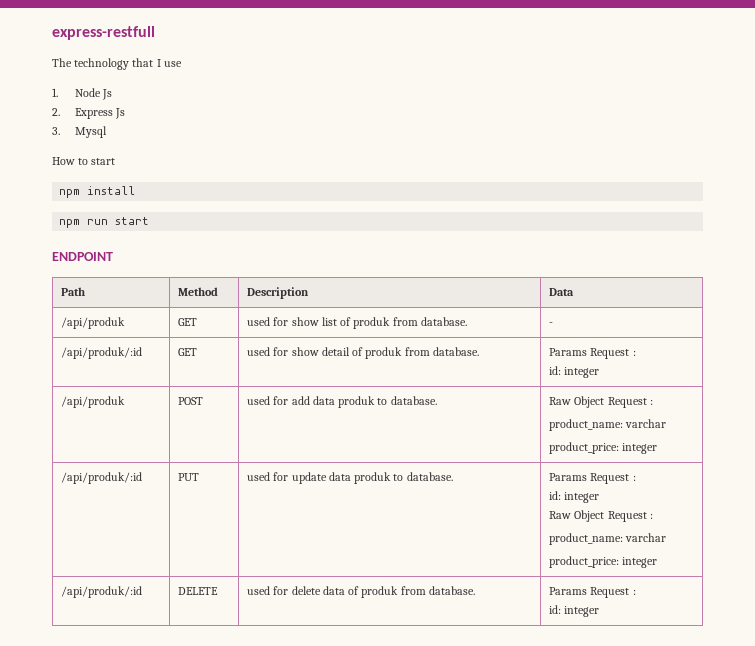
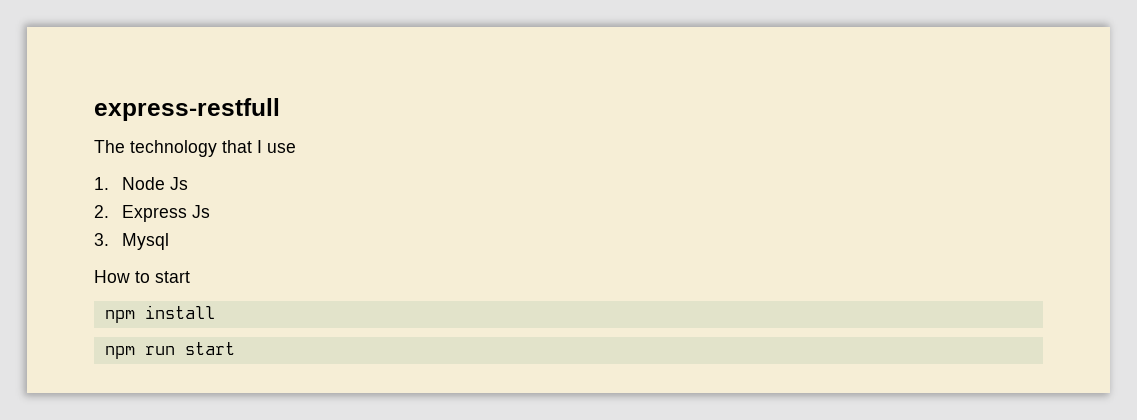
[52,252,113,261] [61,287,86,296] [178,287,219,296] [247,287,310,299] [549,288,575,296] [61,317,126,329] [178,318,198,326] [247,317,467,329] [549,322,554,326] [61,347,143,359] [178,348,198,356] [247,347,479,359] [549,348,636,359] [549,366,600,378] [61,396,126,408] [178,397,204,405] [247,396,437,408] [549,396,653,408] [549,419,667,431] [549,442,658,454] [61,472,143,484] [178,473,200,481] [247,472,453,484] [549,473,636,484] [549,491,600,503] [549,510,653,522] [549,533,667,545] [549,556,658,568] [61,586,143,598] [178,587,219,595] [247,586,475,598] [549,587,636,598] [549,605,600,617] // ENDPOINT // Path | Method | Description | Data // /api/produk | GET | used for show list of produk from database. | - // /api/produk/:id | GET | used for show detail of produk from database. | Params Request : // id: integer // /api/produk | POST | used for add data produk to database. | Raw Object Request : // product_name: varchar // product_price: integer // /api/produk/:id | PUT | used for update data produk to database. | Params Request : // id: integer // Raw Object Request : // product_name: varchar // product_price: integer // /api/produk/:id | DELETE | used for delete data of produk from database. | Params Request : // id: integer -> (235, 348) none

